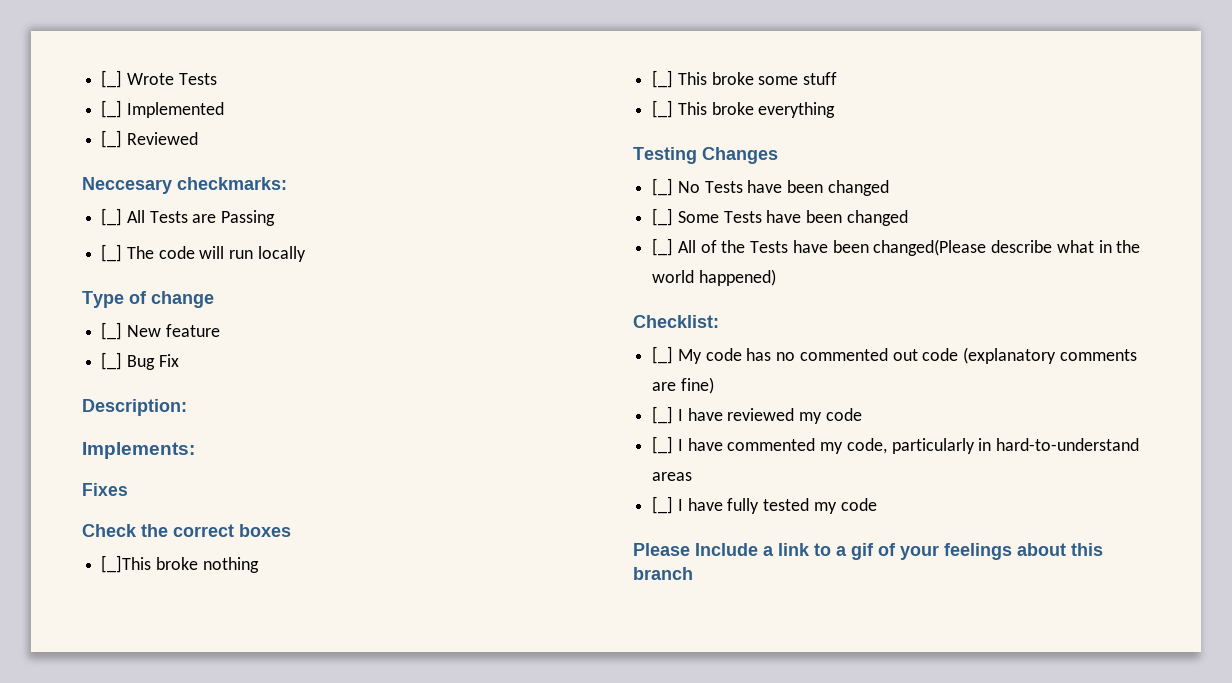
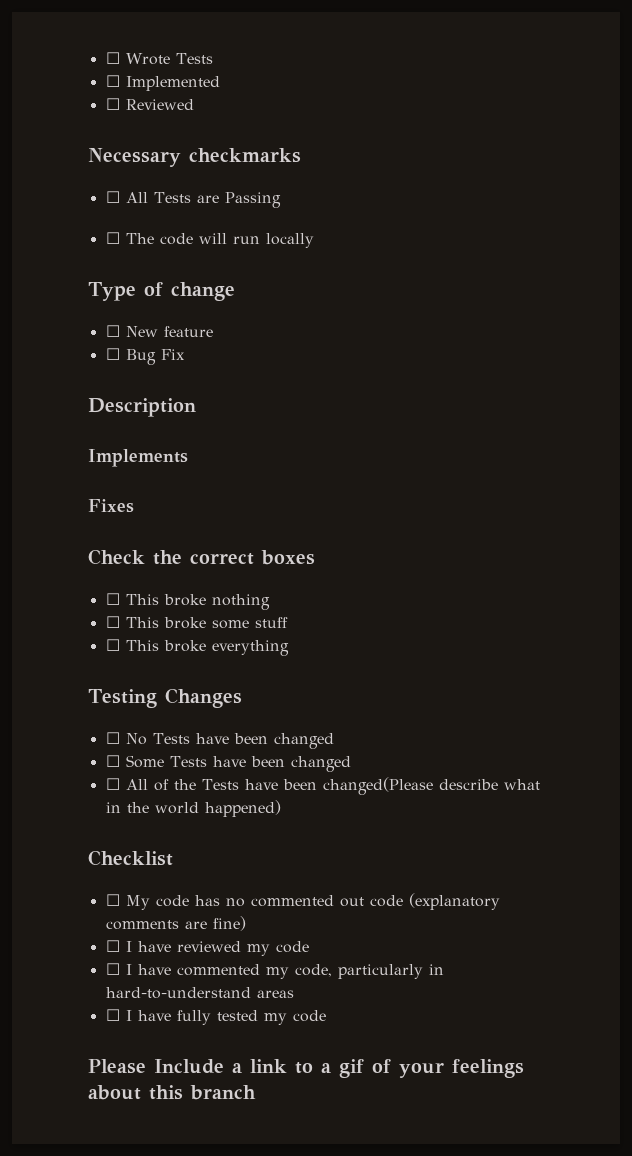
[101,70,123,88] [_] -> [105,52,120,64] ☐
[101,100,123,118] [_] -> [105,75,120,87] ☐
[101,130,123,148] [_] -> [105,98,120,110] ☐
[82,177,287,194] [101,208,123,226] Neccesary checkmarks: // [_] -> [88,148,301,167] [105,191,120,203] Necessary checkmarks // ☐
[101,244,123,262] [_] -> [105,232,120,244] ☐
[101,322,123,340] [_] -> [105,325,120,337] ☐
[101,352,123,370] [_] -> [105,348,120,360] ☐
[82,399,187,416] [82,442,195,459] Description: // Implements: -> [88,398,196,417] [88,449,188,467] Description // Implements
[101,555,152,573] [_]This -> [105,593,159,605] ☐ This
[652,70,674,88] [_] -> [105,616,120,628] ☐
[652,100,674,118] [_] -> [105,639,120,651] ☐
[652,178,674,196] [_] -> [105,732,120,744] ☐
[652,208,674,226] [_] -> [105,755,120,767] ☐
[652,238,674,256] [_] -> [105,778,120,790] ☐
[633,315,719,328] [652,346,674,364] Checklist: // [_] -> [88,850,173,866] [105,894,120,906] Checklist // ☐
[652,406,674,424] [_] -> [105,940,120,952] ☐
[652,436,674,454] [_] -> [105,963,120,975] ☐
[652,496,674,514] [_] -> [105,1009,120,1021] ☐

